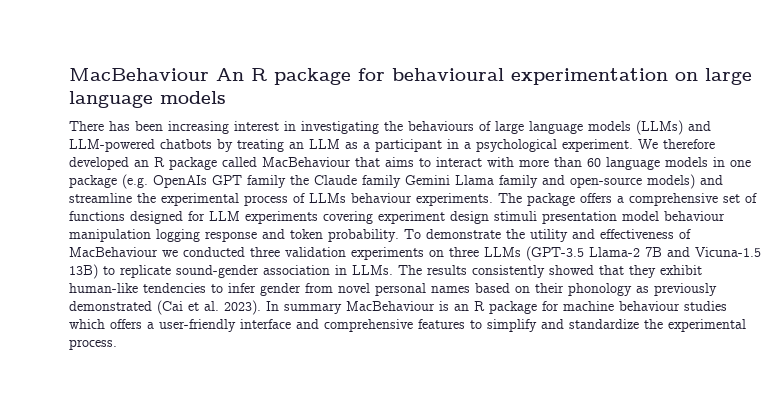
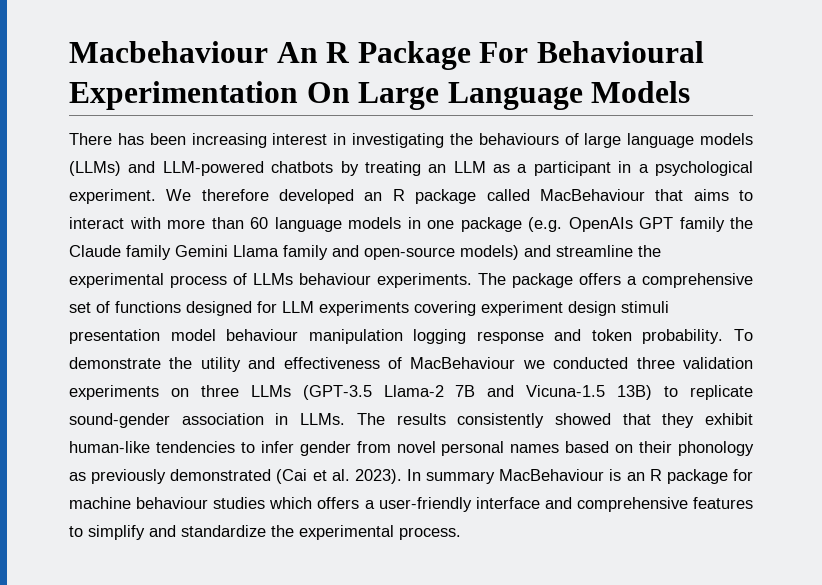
[69,68,209,81] MacBehaviour -> [69,41,268,63] Macbehaviour
[274,68,752,85] [69,91,226,108] package for behavioural experimentation on large language models -> [357,41,704,70] [69,81,691,110] Package For Behavioural Experimentation On Large Language Models

